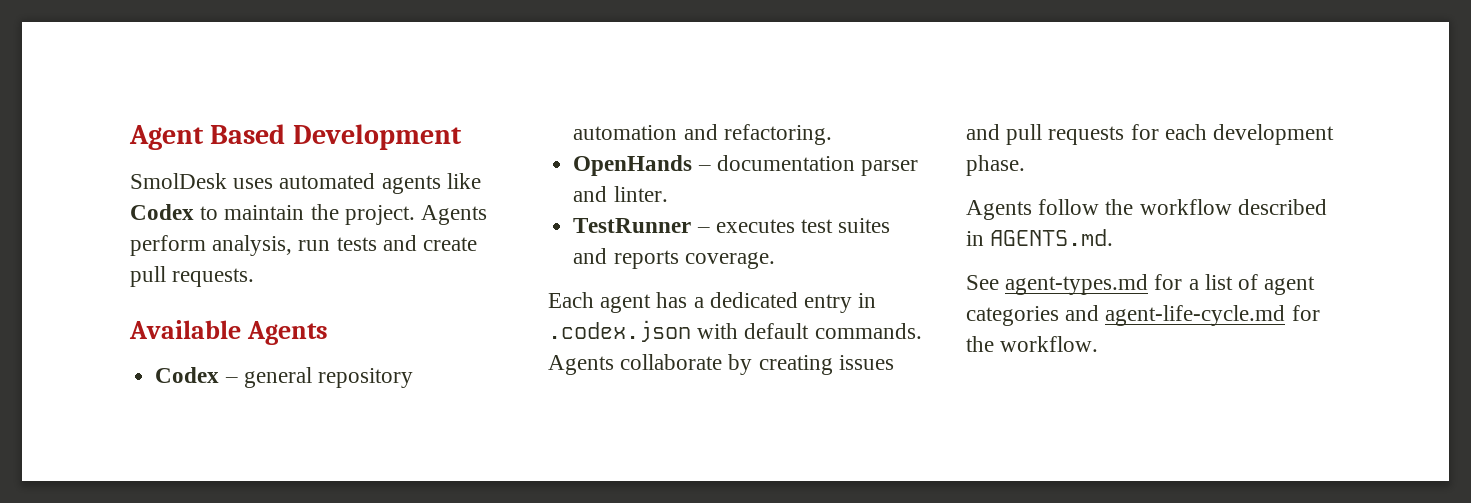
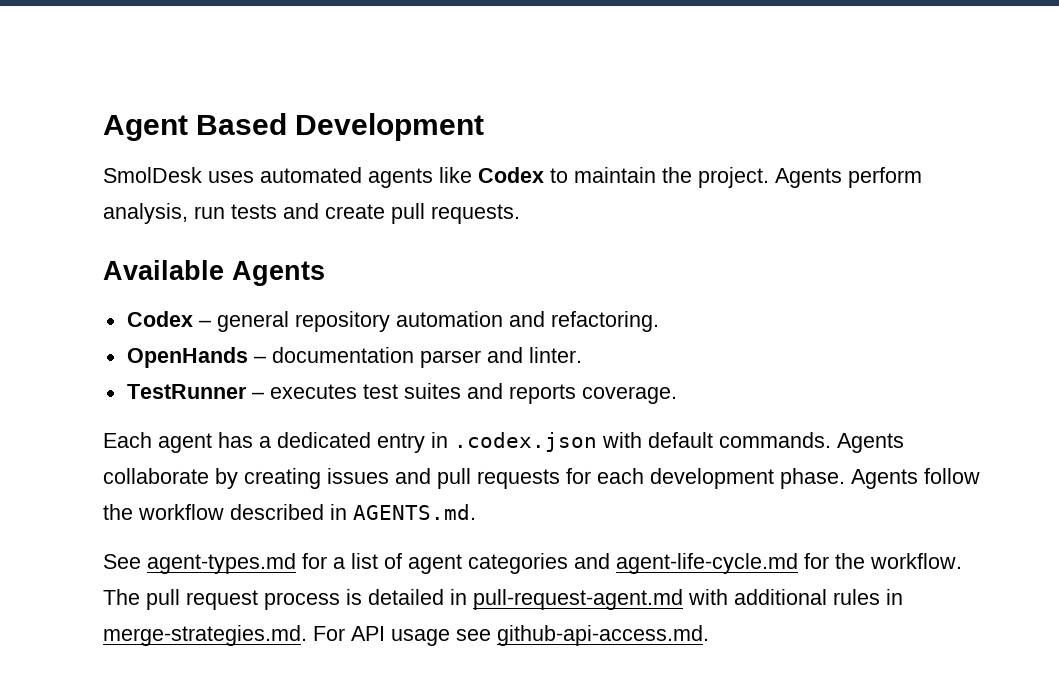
(1025, 165) // -> (845, 478) none
(1099, 344) none -> [103,589,903,610] [103,625,709,646] The pull request process is detailed in pull-request-agent.md with additional rules in merge-strategies.md. For API usage see github-api-access.md.

